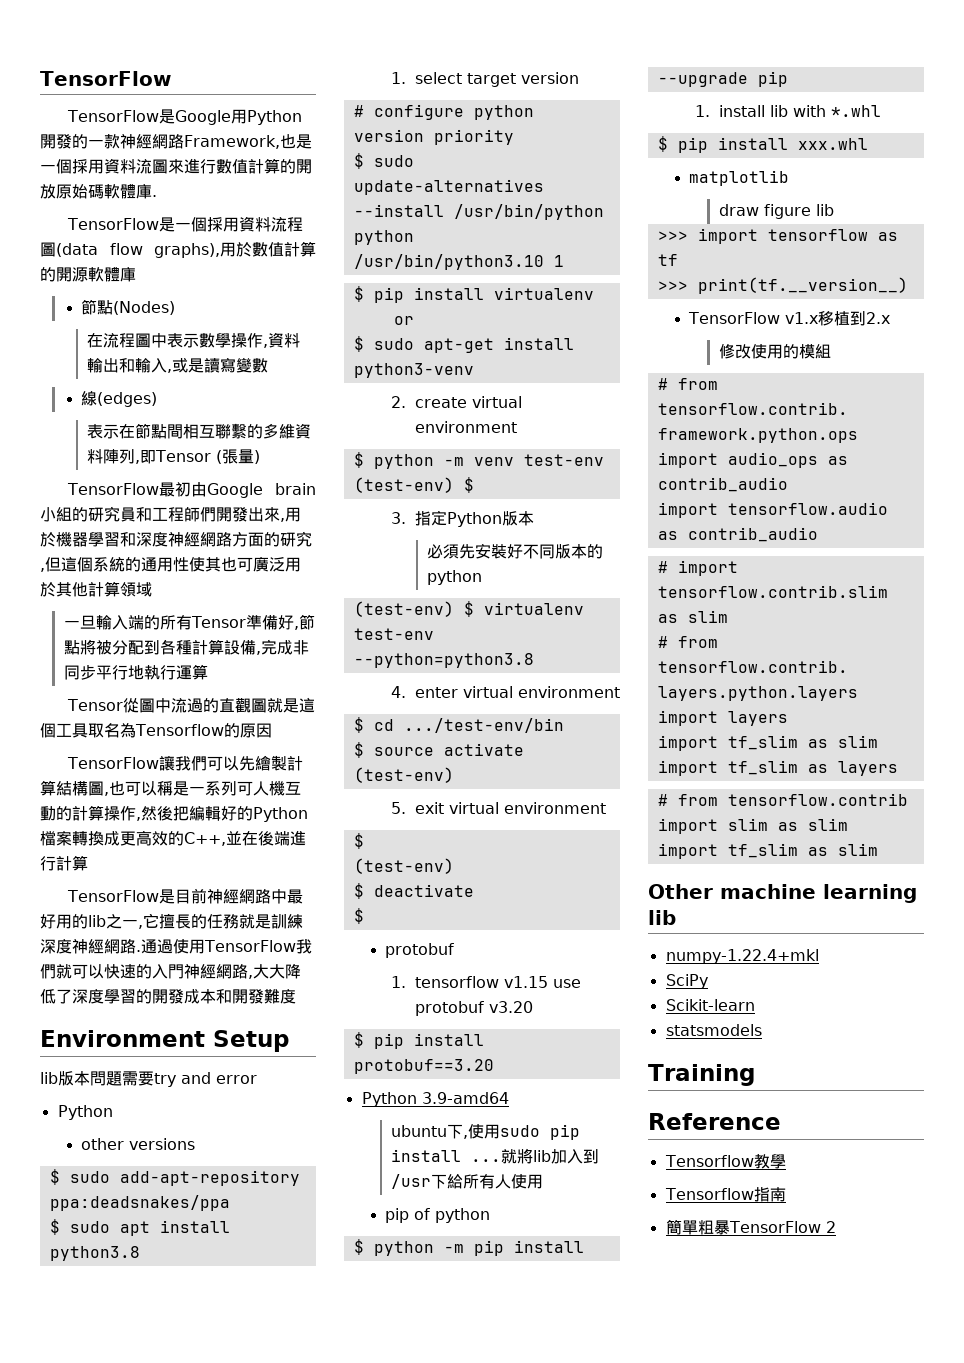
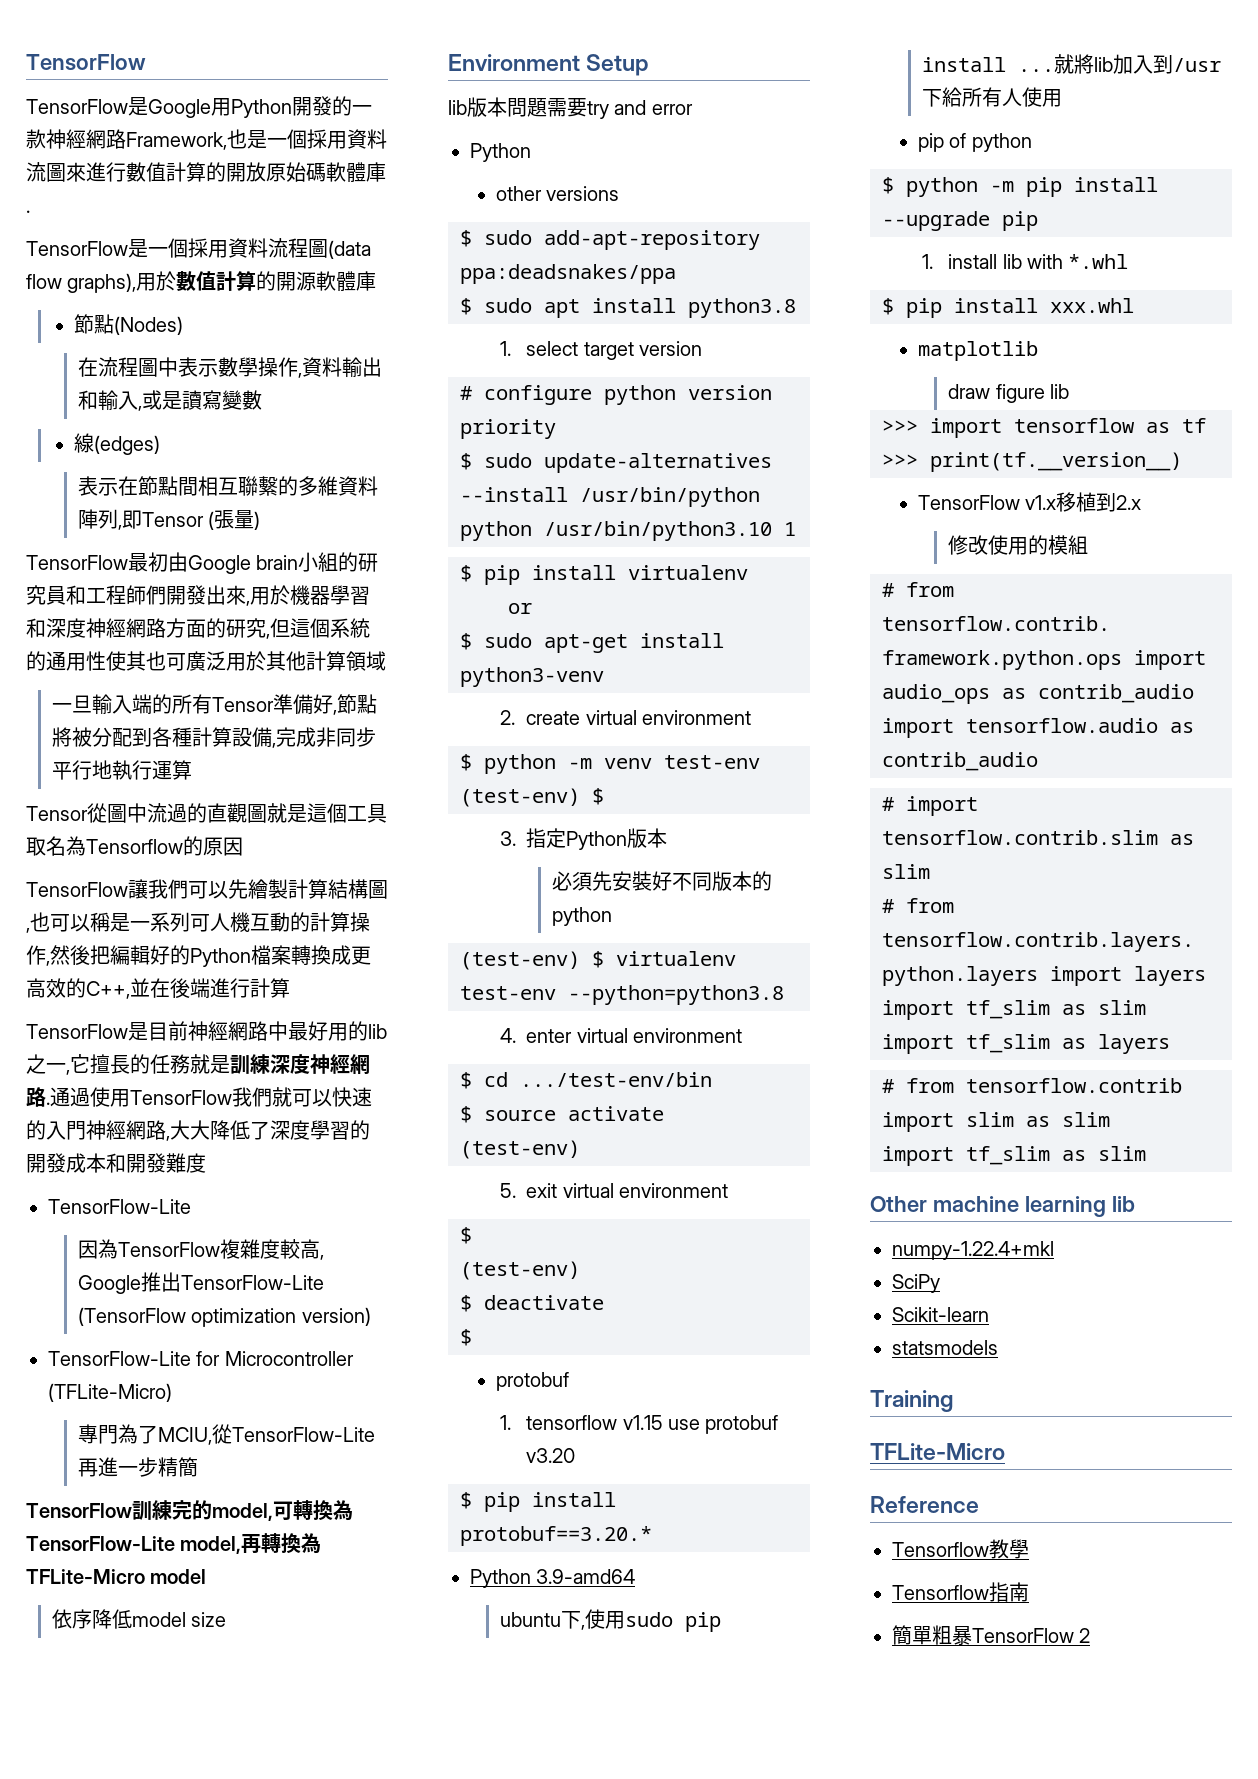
(296, 996) none -> [48,1199,191,1214] [78,1239,325,1260] [78,1272,325,1294] [78,1307,371,1327] [48,1351,354,1366] [48,1383,172,1402] [78,1424,376,1445] [78,1457,199,1477] [26,1500,353,1521] [26,1533,322,1554] [26,1569,207,1584] [52,1609,227,1629] // TensorFlow-Lite // 因為TensorFlow複雜度較高, Google推出TensorFlow-Lite (TensorFlow optimization version) // TensorFlow-Lite for Microcontroller (TFLite-Micro) // 專門為了MCIU,從TensorFlow-Lite再進一步精簡 // TensorFlow訓練完的model,可轉換為TensorFlow-Lite model,再轉換為TFLite-Micro model // 依序降低model size
[353,1059,494,1074] protobuf==3.20 -> [460,1526,652,1546] protobuf==3.20.*
(755, 1075) none -> [870,1443,1005,1460] // TFLite-Micro

